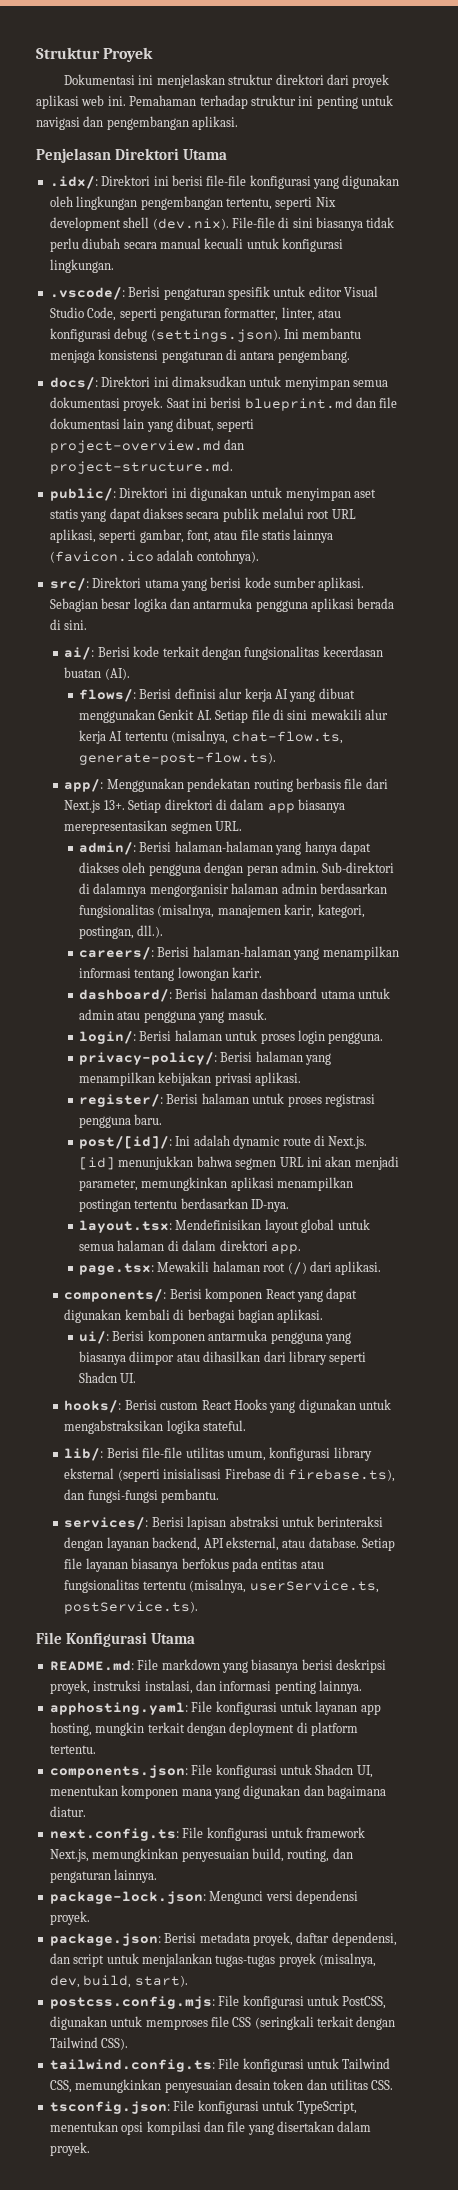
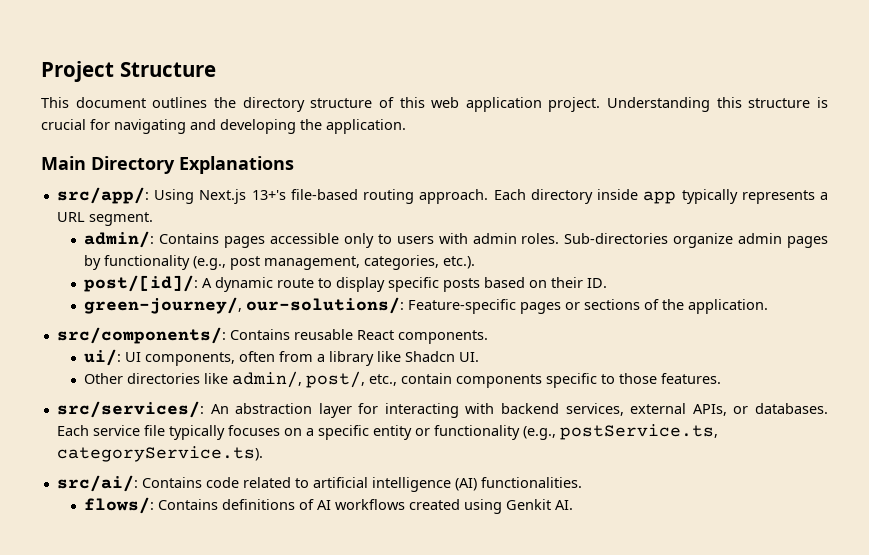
[36,47,154,62] [64,74,390,88] [36,95,393,109] [36,116,239,130] [36,148,227,163] [49,175,400,189] [49,196,336,210] [49,217,395,231] [49,238,343,252] [49,259,114,273] [49,286,378,300] [49,307,341,321] [49,328,362,342] [49,349,350,363] [49,376,388,390] [49,397,398,411] [49,418,255,432] [49,439,245,453] [49,461,233,474] [49,487,376,501] [49,508,356,522] [49,529,334,543] [49,550,259,564] [49,577,365,591] [49,598,395,612] [49,619,88,630] [64,646,383,660] [64,667,130,680] [79,688,355,702] [79,709,389,723] [79,730,343,744] [79,752,277,765] [64,778,388,792] [64,799,346,813] [64,820,243,834] [79,841,371,855] [79,862,395,876] [79,883,387,897] [79,904,365,918] [79,925,164,939] [79,946,399,960] [79,967,263,981] [79,988,390,1002] [79,1009,267,1023] [79,1030,384,1044] [79,1051,332,1065] [79,1072,302,1086] [79,1093,375,1107] [79,1114,163,1128] [79,1135,368,1149] [79,1156,399,1170] [79,1177,354,1191] [79,1198,290,1212] [79,1219,370,1233] [79,1240,301,1254] [79,1261,382,1275] [64,1288,358,1302] [64,1309,324,1323] [79,1330,351,1344] [79,1351,367,1365] [79,1372,137,1383] [64,1399,392,1413] [64,1420,247,1434] [64,1447,372,1461] [64,1468,396,1482] [64,1489,220,1503] [64,1516,384,1530] [64,1537,396,1551] [64,1558,324,1572] [64,1579,379,1593] [64,1601,199,1614] [36,1632,195,1647] [49,1659,386,1673] [49,1680,362,1694] [49,1701,381,1715] [49,1722,358,1736] [49,1745,96,1754] [49,1764,373,1778] [49,1785,386,1799] [49,1806,86,1817] [49,1827,366,1841] [49,1848,353,1862] [49,1869,158,1883] [49,1890,358,1904] [49,1911,90,1925] [49,1932,397,1946] [49,1953,376,1967] [49,1975,188,1988] [49,1995,387,2009] [49,2016,396,2030] [49,2037,129,2050] [49,2058,391,2072] [49,2079,394,2093] [49,2100,358,2114] [49,2121,372,2135] [49,2142,90,2156] Struktur Proyek // Dokumentasi ini menjelaskan struktur direktori dari proyek aplikasi web ini. Pemahaman terhadap struktur ini penting untuk navigasi dan pengembangan aplikasi. // Penjelasan Direktori Utama // .idx/: Direktori ini berisi file-file konfigurasi yang digunakan oleh lingkungan pengembangan tertentu, seperti Nix development shell (dev.nix). File-file di sini biasanya tidak perlu diubah secara manual kecuali untuk konfigurasi lingkungan. // .vscode/: Berisi pengaturan spesifik untuk editor Visual Studio Code, seperti pengaturan formatter, linter, atau konfigurasi debug (settings.json). Ini membantu menjaga konsistensi pengaturan di antara pengembang. // docs/: Direktori ini dimaksudkan untuk menyimpan semua dokumentasi proyek. Saat ini berisi blueprint.md dan file dokumentasi lain yang dibuat, seperti project-overview.md dan project-structure.md. // public/: Direktori ini digunakan untuk menyimpan aset statis yang dapat diakses secara publik melalui root URL aplikasi, seperti gambar, font, atau file statis lainnya (favicon.ico adalah contohnya). // src/: Direktori utama yang berisi kode sumber aplikasi. Sebagian besar logika dan antarmuka pengguna aplikasi berada di sini. // ai/: Berisi kode terkait dengan fungsionalitas kecerdasan buatan (AI). // flows/: Berisi definisi alur kerja AI yang dibuat menggunakan Genkit AI. Setiap file di sini mewakili alur kerja AI tertentu (misalnya, chat-flow.ts, generate-post-flow.ts). // app/: Menggunakan pendekatan routing berbasis file dari Next.js 13+. Setiap direktori di dalam app biasanya merepresentasikan segmen URL. // admin/: Berisi halaman-halaman yang hanya dapat diakses oleh pengguna dengan peran admin. Sub-direktori di dalamnya mengorganisir halaman admin berdasarkan fungsionalitas (misalnya, manajemen karir, kategori, postingan, dll.). // careers/: Berisi halaman-halaman yang menampilkan informasi tentang lowongan karir. // dashboard/: Berisi halaman dashboard utama untuk admin atau pengguna yang masuk. // login/: Berisi halaman untuk proses login pengguna. // privacy-policy/: Berisi halaman yang menampilkan kebijakan privasi aplikasi. // register/: Berisi halaman untuk proses registrasi pengguna baru. // post/[id]/: Ini adalah dynamic route di Next.js. [id] menunjukkan bahwa segmen URL ini akan menjadi parameter, memungkinkan aplikasi menampilkan postingan tertentu berdasarkan ID-nya. // layout.tsx: Mendefinisikan layout global untuk semua halaman di dalam direktori app. // page.tsx: Mewakili halaman root (/) dari aplikasi. // components/: Berisi komponen React yang dapat digunakan kembali di berbagai bagian aplikasi. // ui/: Berisi komponen antarmuka pengguna yang biasanya diimpor atau dihasilkan dari library seperti Shadcn UI. // hooks/: Berisi custom React Hooks yang digunakan untuk mengabstraksikan logika stateful. // lib/: Berisi file-file utilitas umum, konfigurasi library eksternal (seperti inisialisasi Firebase di firebase.ts), dan fungsi-fungsi pembantu. // services/: Berisi lapisan abstraksi untuk berinteraksi dengan layanan backend, API eksternal, atau database. Setiap file layanan biasanya berfokus pada entitas atau fungsionalitas tertentu (misalnya, userService.ts, postService.ts). // File Konfigurasi Utama // README.md: File markdown yang biasanya berisi deskripsi proyek, instruksi instalasi, dan informasi penting lainnya. // apphosting.yaml: File konfigurasi untuk layanan app hosting, mungkin terkait dengan deployment di platform tertentu. // components.json: File konfigurasi untuk Shadcn UI, menentukan komponen mana yang digunakan dan bagaimana diatur. // next.config.ts: File konfigurasi untuk framework Next.js, memungkinkan penyesuaian build, routing, dan pengaturan lainnya. // package-lock.json: Mengunci versi dependensi proyek. // package.json: Berisi metadata proyek, daftar dependensi, dan script untuk menjalankan tugas-tugas proyek (misalnya, dev, build, start). // postcss.config.mjs: File konfigurasi untuk PostCSS, digunakan untuk memproses file CSS (seringkali terkait dengan Tailwind CSS). // tailwind.config.ts: File konfigurasi untuk Tailwind CSS, memungkinkan penyesuaian desain token dan utilitas CSS. // tsconfig.json: File konfigurasi untuk TypeScript, menentukan opsi kompilasi dan file yang disertakan dalam proyek. -> [41,61,216,82] [41,97,828,112] [41,119,406,134] [41,156,294,174] [56,187,828,204] [56,212,153,226] [84,231,828,248] [84,255,476,270] [84,275,608,292] [84,297,769,314] [56,327,488,344] [84,349,480,366] [84,371,722,388] [56,401,828,418] [56,424,718,440] [56,446,263,462] [56,475,582,492] [84,497,574,514] Project Structure // This document outlines the directory structure of this web application project. Understanding this structure is crucial for navigating and developing the application. // Main Directory Explanations // src/app/: Using Next.js 13+'s file-based routing approach. Each directory inside app typically represents a URL segment. // admin/: Contains pages accessible only to users with admin roles. Sub-directories organize admin pages by functionality (e.g., post management, categories, etc.). // post/[id]/: A dynamic route to display specific posts based on their ID. // green-journey/, our-solutions/: Feature-specific pages or sections of the application. // src/components/: Contains reusable React components. // ui/: UI components, often from a library like Shadcn UI. // Other directories like admin/, post/, etc., contain components specific to those features. // src/services/: An abstraction layer for interacting with backend services, external APIs, or databases. Each service file typically focuses on a specific entity or functionality (e.g., postService.ts, categoryService.ts). // src/ai/: Contains code related to artificial intelligence (AI) functionalities. // flows/: Contains definitions of AI workflows created using Genkit AI.

